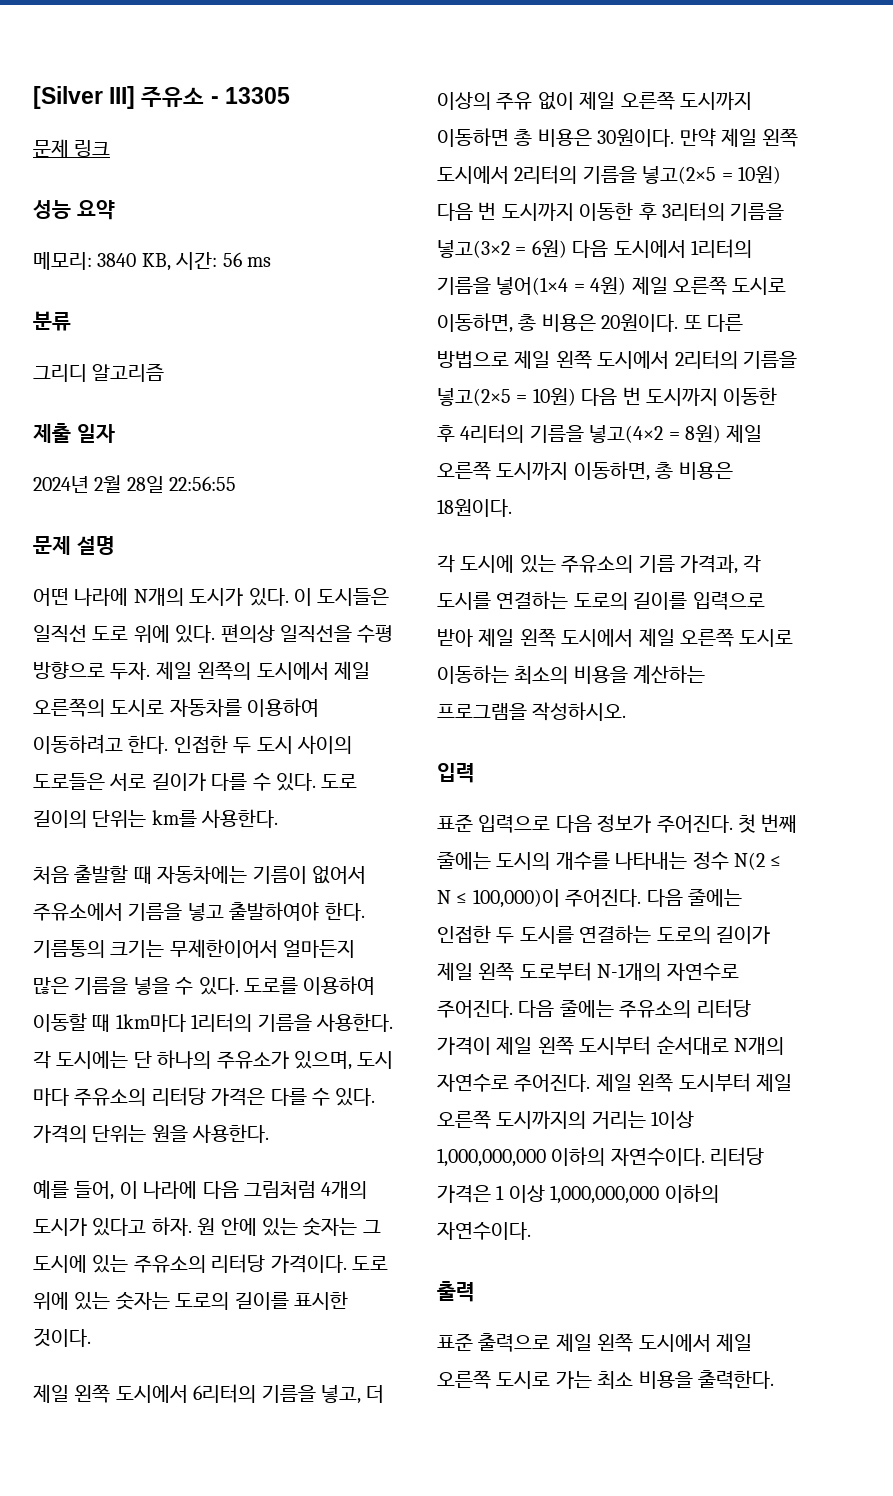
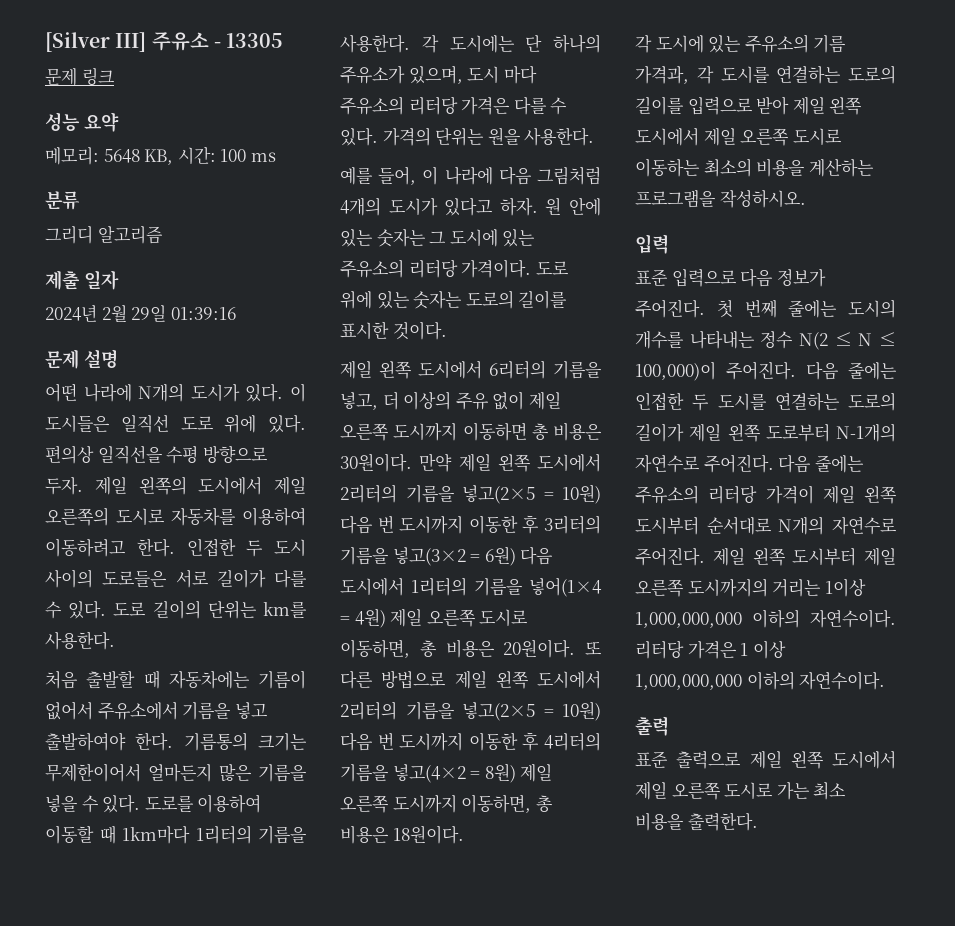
[97,253,137,267] 3840 -> [103,149,140,163] 5648
[222,252,242,267] 56 -> [220,149,247,162] 100
[126,476,237,493] 28일 22:56:55 -> [131,305,236,322] 29일 01:39:16

